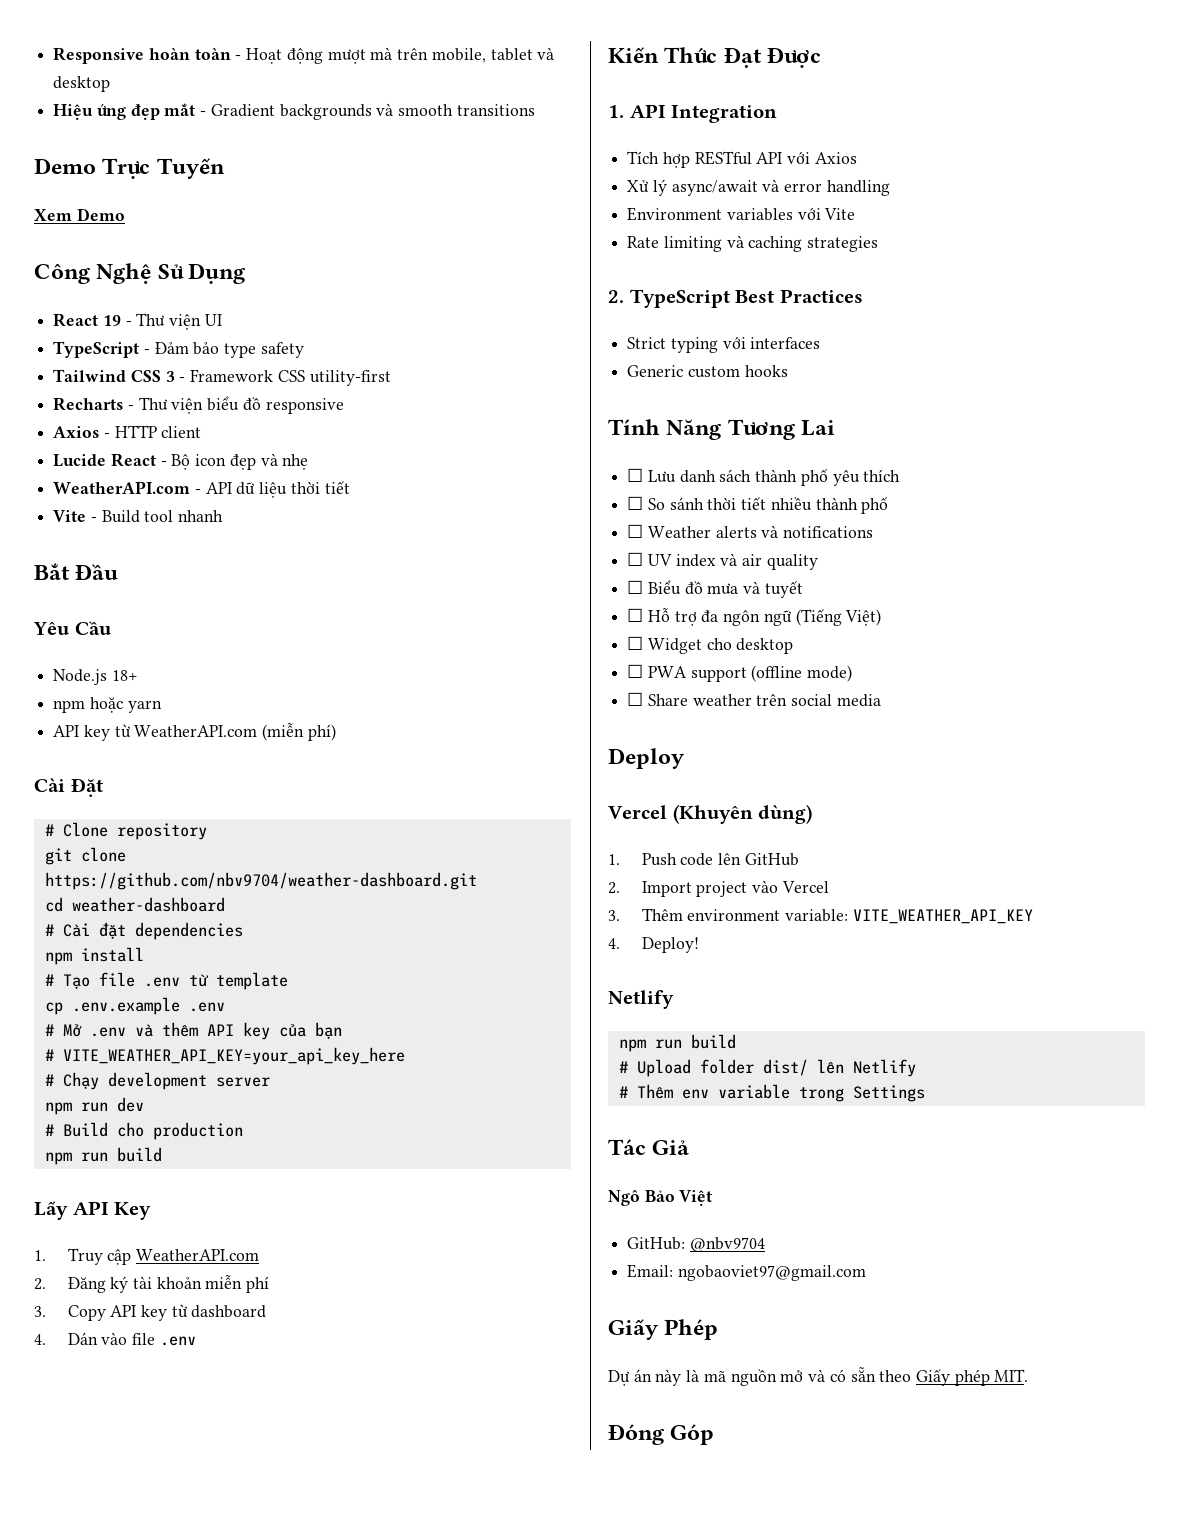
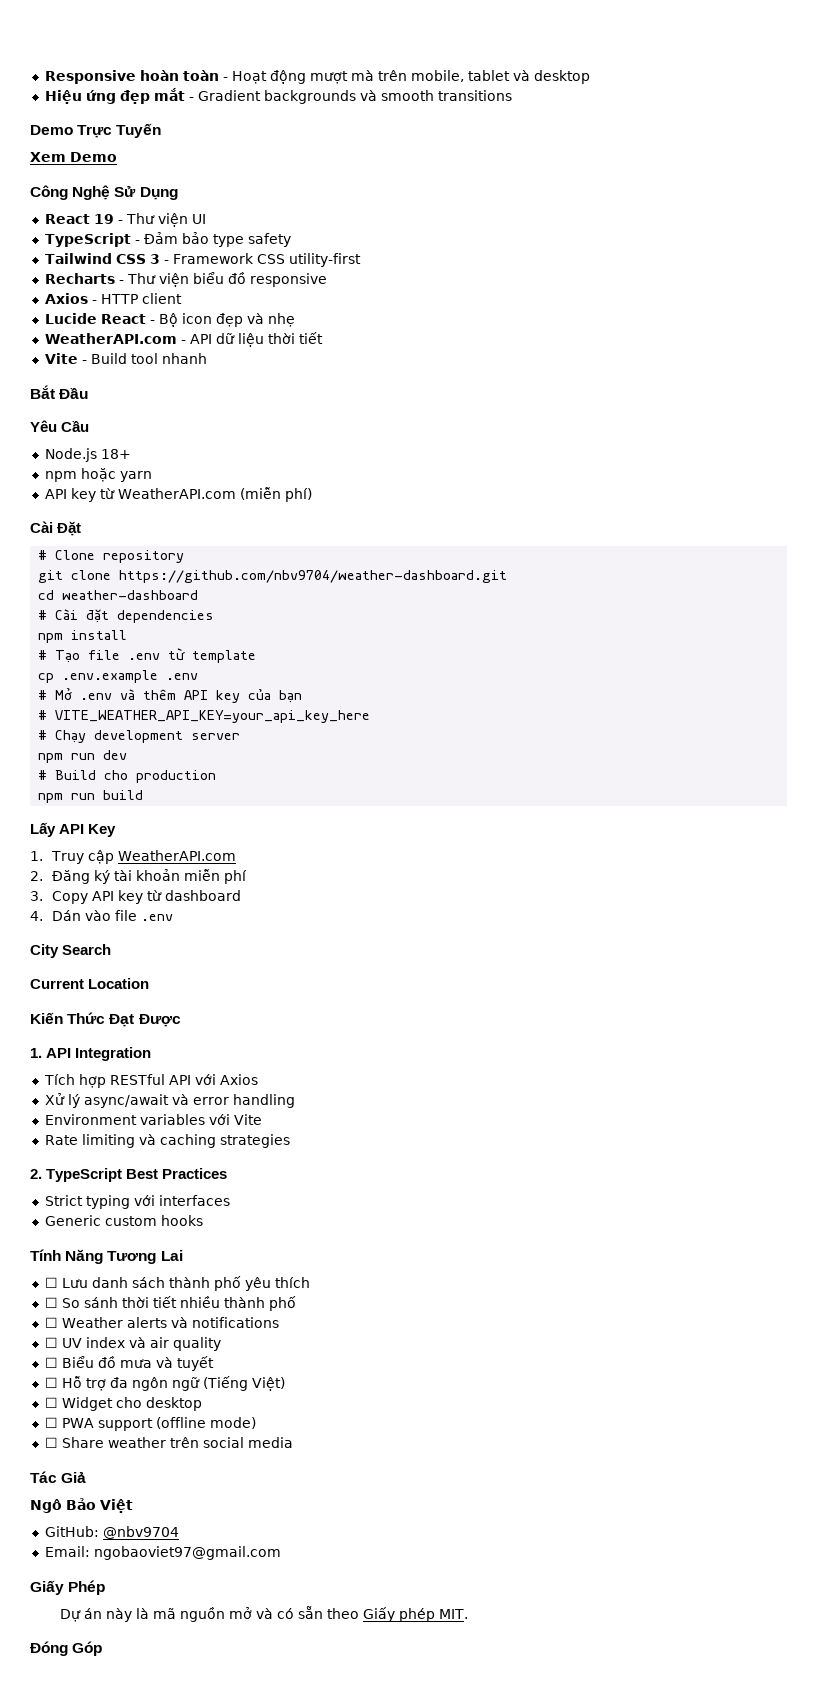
(196, 1341) none -> [30,944,112,958] [30,978,150,989] // City Search // Current Location
[608,748,685,769] [608,804,813,824] [608,853,799,866] [608,880,829,897] [608,908,1033,924] [608,937,699,953] [608,990,674,1009] [618,1034,736,1052] [618,1059,916,1077] [618,1084,925,1102] // Deploy // Vercel (Khuyên dùng) // 1. Push code lên GitHub // 2. Import project vào Vercel // 3. Thêm environment variable: VITE_WEATHER_API_KEY // 4. Deploy! // Netlify // npm run build // # Upload folder dist/ lên Netlify // # Thêm env variable trong Settings -> (293, 1442) none

